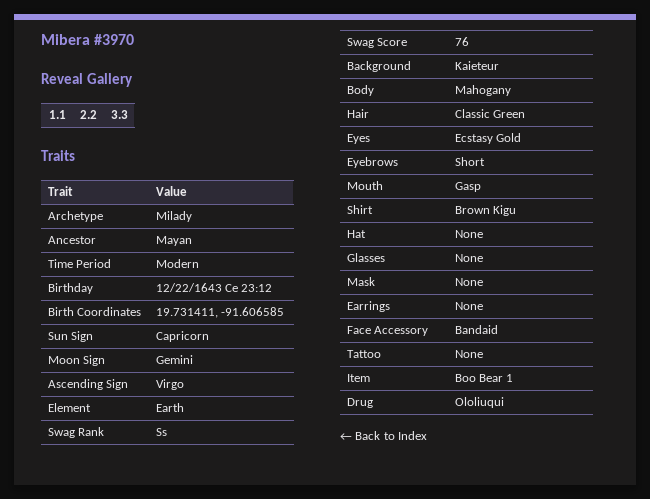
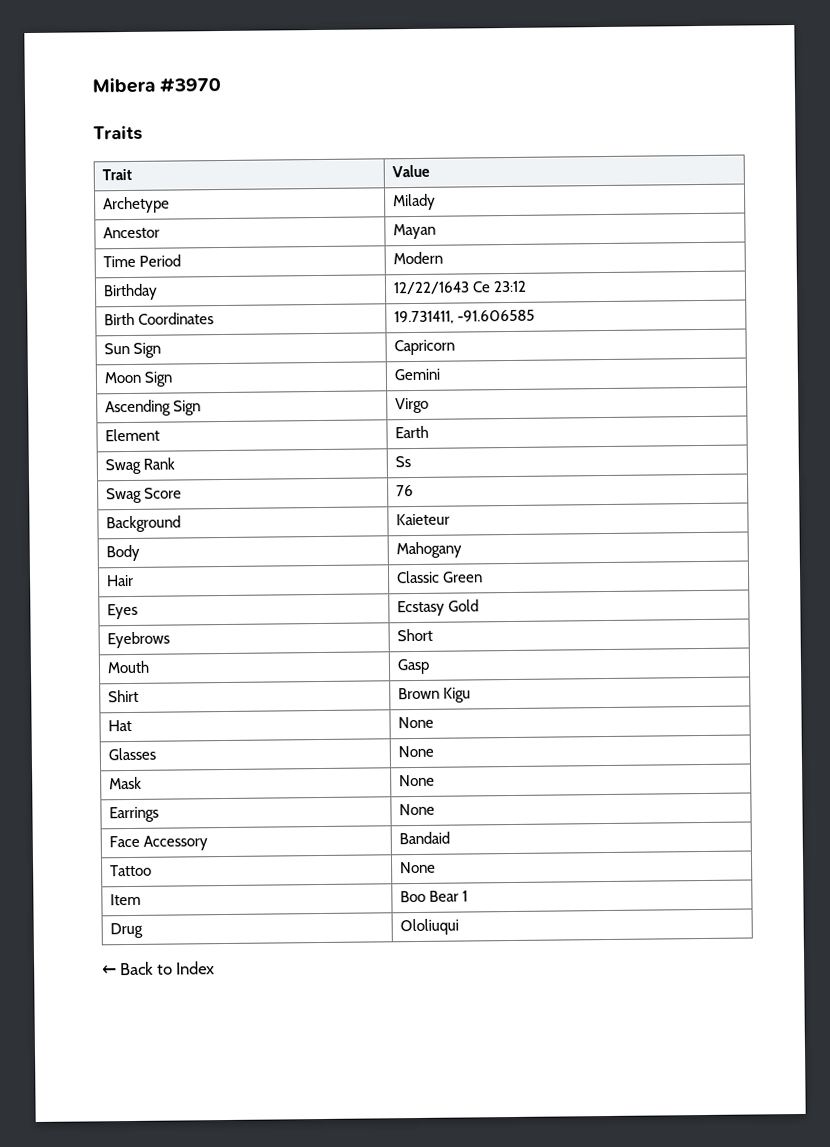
[41,73,133,87] [48,110,66,119] [79,110,97,119] [110,110,128,119] // Reveal Gallery // 1.1 | 2.2 | 3.3 -> (222, 84) none

